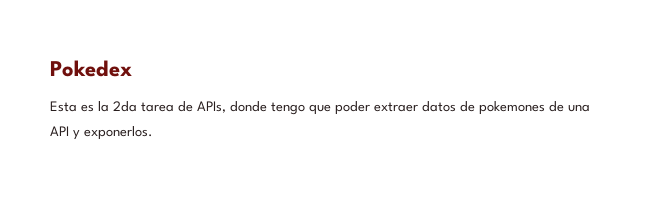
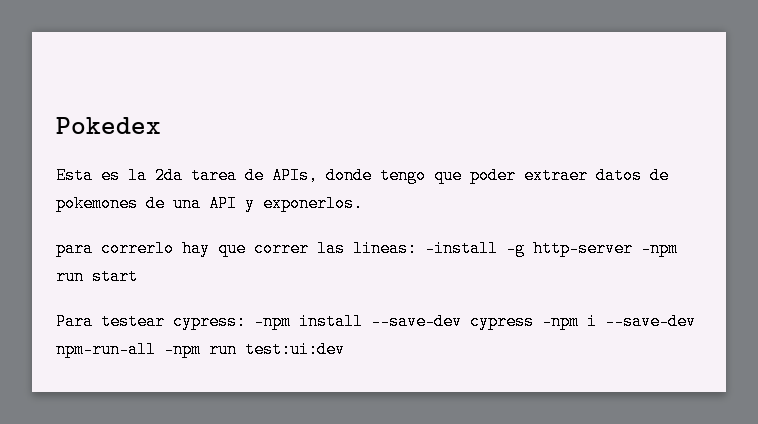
(153, 133) none -> [56,240,678,257] [56,268,138,285] [56,313,696,330] [56,341,345,358] // para correrlo hay que correr las lineas: -install -g http-server -npm run start // Para testear cypress: -npm install --save-dev cypress -npm i --save-dev npm-run-all -npm run test:ui:dev

